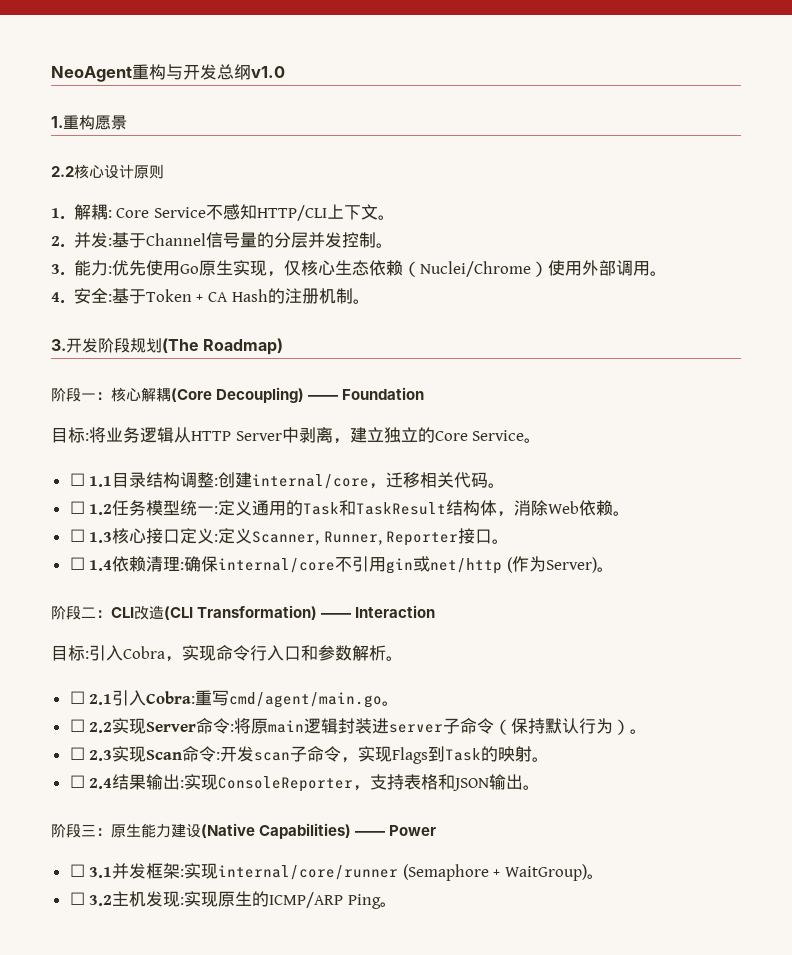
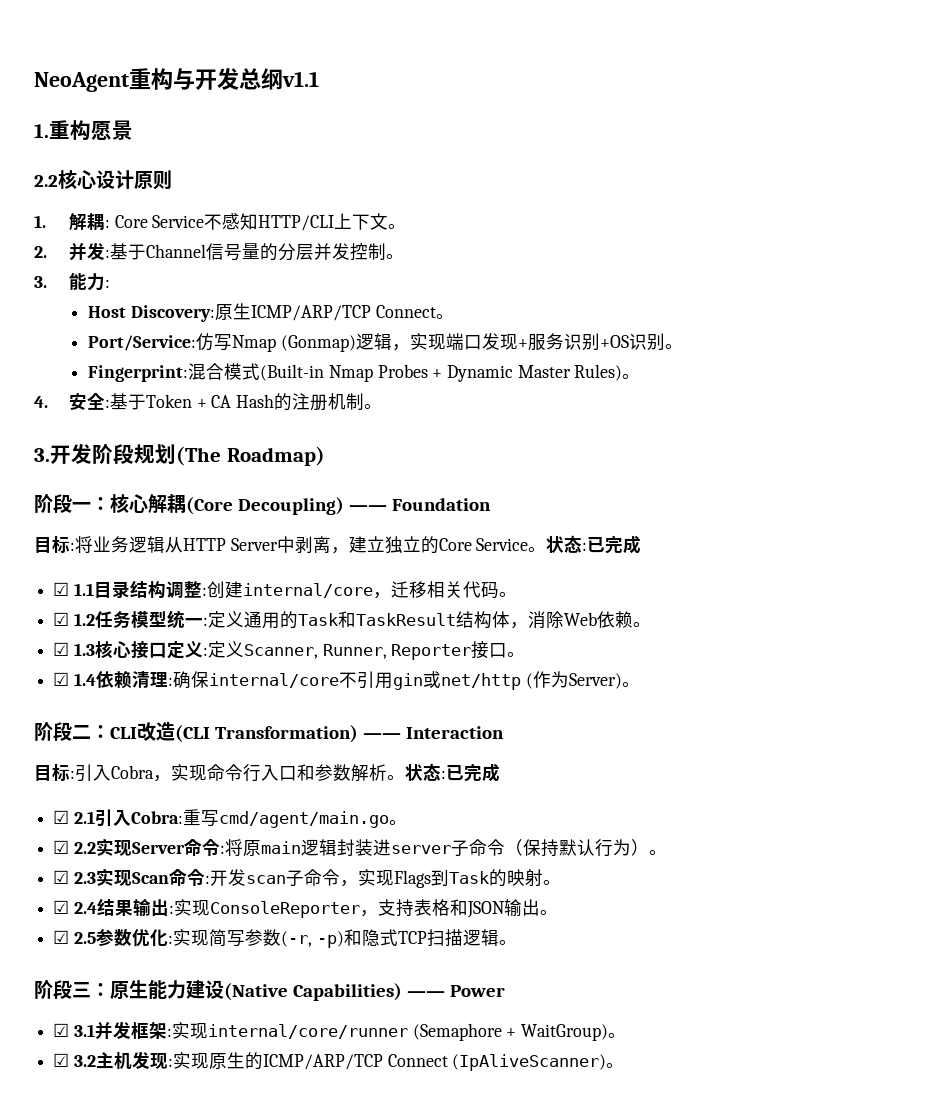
[251,66,285,78] v1.0 -> [282,71,319,87] v1.1
[111,260,650,277] 优先使用Go原生实现，仅核心生态依赖（Nuclei/Chrome）使用外部调用 -> [88,303,454,322] [88,333,683,352] [88,363,623,382] // Host Discovery:原生ICMP/ARP/TCP Connect。 // Port/Service:仿写Nmap (Gonmap)逻辑，实现端口发现+服务识别+OS识别。 // Fingerprint:混合模式(Built-in Nmap Probes + Dynamic Master Rules)
[69,473,85,486] // ☐ -> [546,535,642,554] [53,582,70,596] 状态:已完成 // ☑
[69,501,85,514] ☐ -> [53,612,70,626] ☑
[69,529,85,542] ☐ -> [53,642,70,656] ☑
[69,557,85,570] ☐ -> [53,672,70,686] ☑
[69,691,85,704] // ☐ -> [405,763,500,782] [53,810,70,824] 状态:已完成 // ☑
[69,719,85,732] ☐ -> [53,840,70,854] ☑
[69,747,85,760] ☐ -> [53,870,70,884] ☑
[69,775,85,788] ☐ -> [53,900,70,914] ☑
(541, 787) none -> [53,929,517,948] // ☑ 2.5参数优化:实现简写参数(-r, -p)和隐式TCP扫描逻辑。
[69,864,85,877] ☐ -> [53,1023,70,1037] ☑
[69,892,85,905] ☐ -> [53,1053,70,1067] ☑
[269,892,381,909] ICMP/ARP Ping -> [262,1054,607,1071] ICMP/ARP/TCP Connect (IpAliveScanner)

